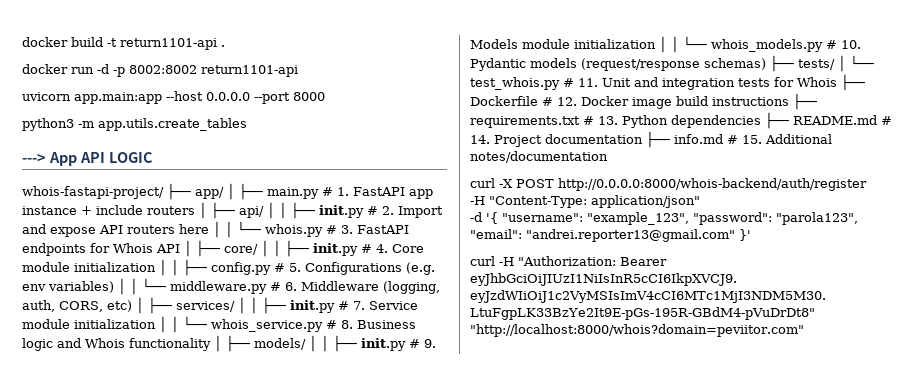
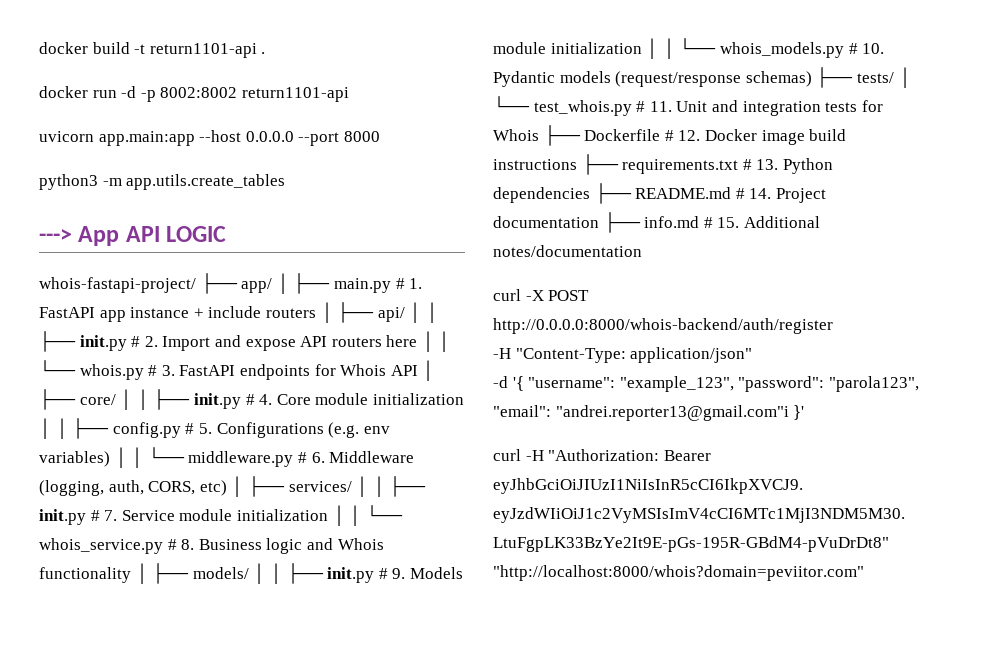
[526,229,735,242] "andrei.reporter13@gmail.com" -> [555,405,789,421] "andrei.reporter13@gmail.com"i

